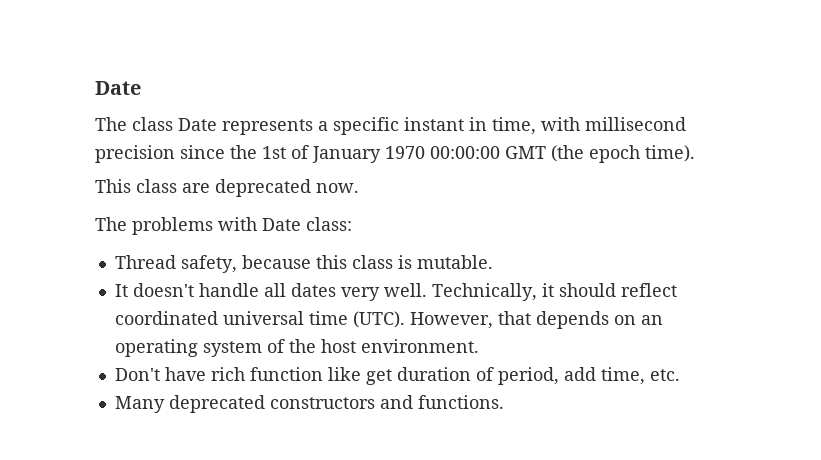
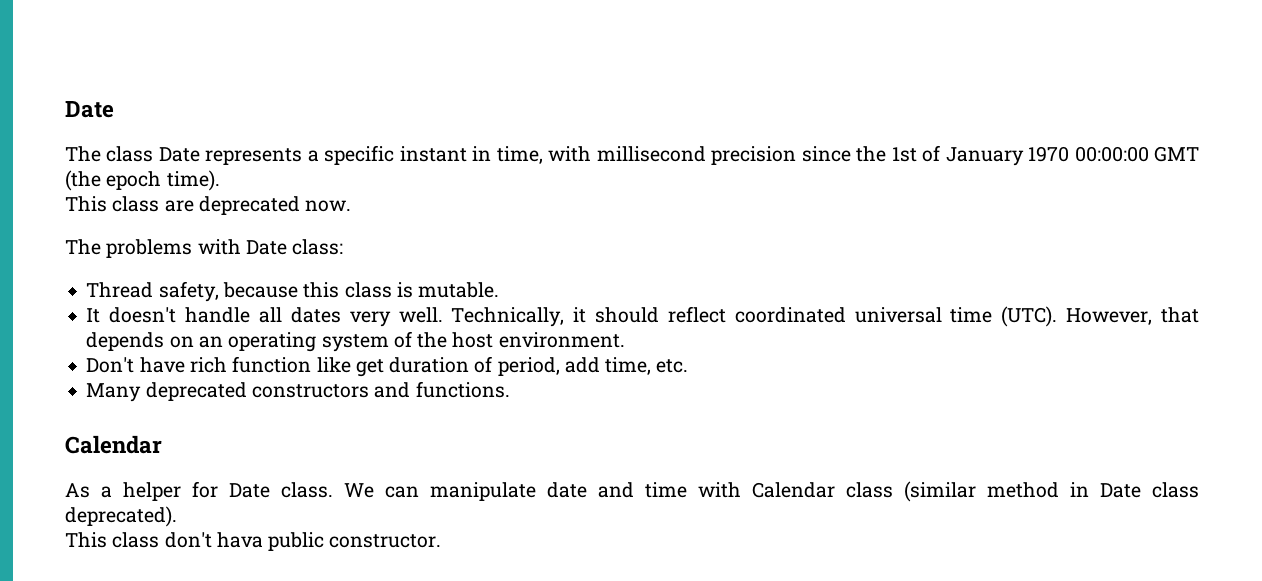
(504, 402) none -> [65,435,162,454] [65,481,1199,502] [65,506,177,527] [65,532,442,551] // Calendar // As a helper for Date class. We can manipulate date and time with Calendar class (similar method in Date class deprecated). // This class don't hava public constructor.

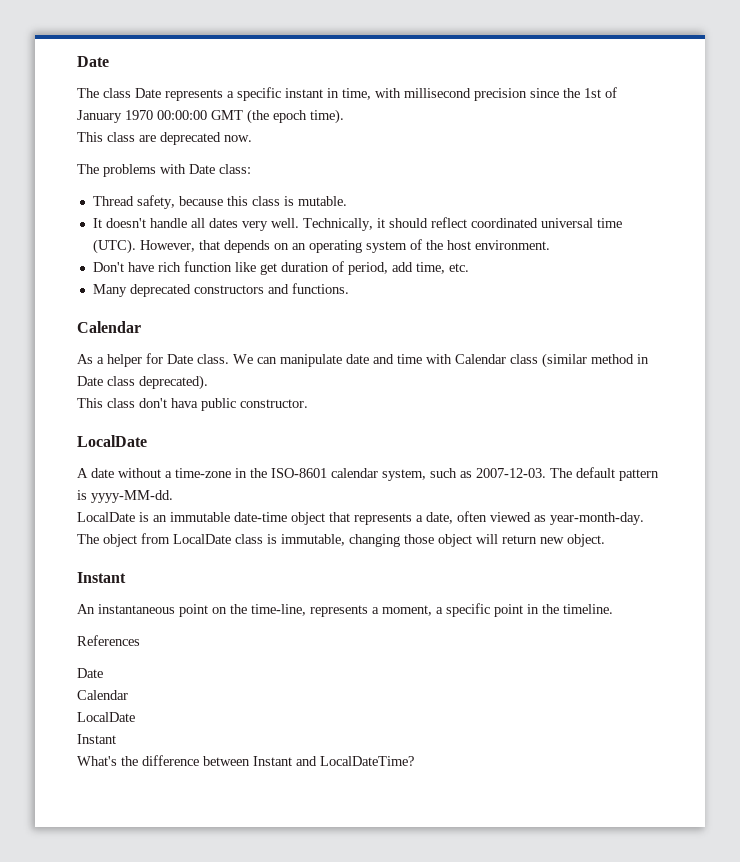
(442, 541) none -> [77,435,147,447] [77,467,659,481] [77,490,173,503] [77,511,644,525] [77,533,605,547] [77,572,126,583] [77,603,613,617] [77,635,140,646] [77,668,103,678] [77,690,128,700] [77,712,135,722] [77,734,116,744] [77,755,414,766] // LocalDate // A date without a time-zone in the ISO-8601 calendar system, such as 2007-12-03. The default pattern is yyyy-MM-dd. // LocalDate is an immutable date-time object that represents a date, often viewed as year-month-day. The object from LocalDate class is immutable, changing those object will return new object. // Instant // An instantaneous point on the time-line, represents a moment, a specific point in the timeline. // References // Date // Calendar // LocalDate // Instant // What's the difference between Instant and LocalDateTime?

